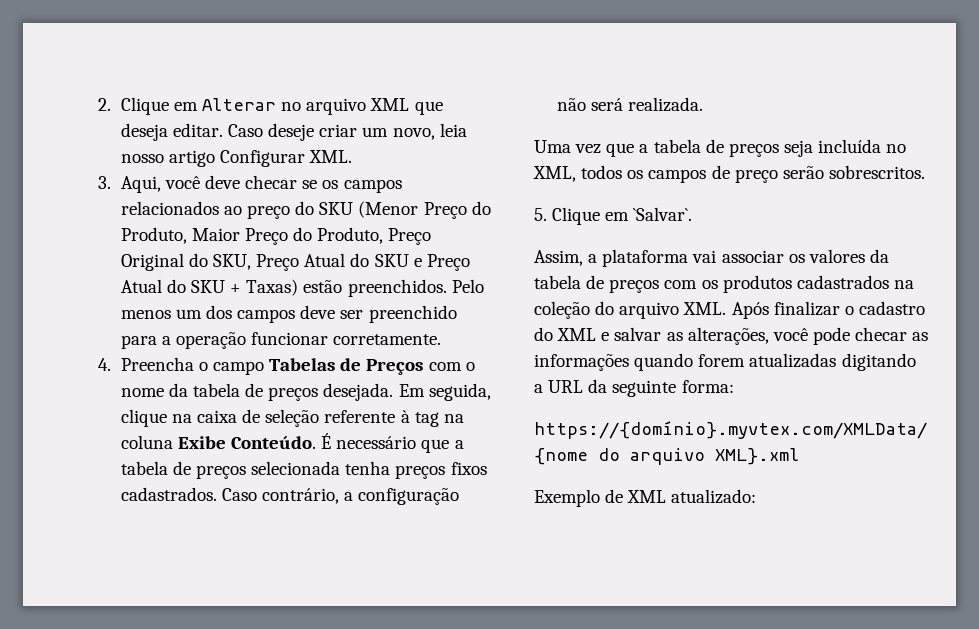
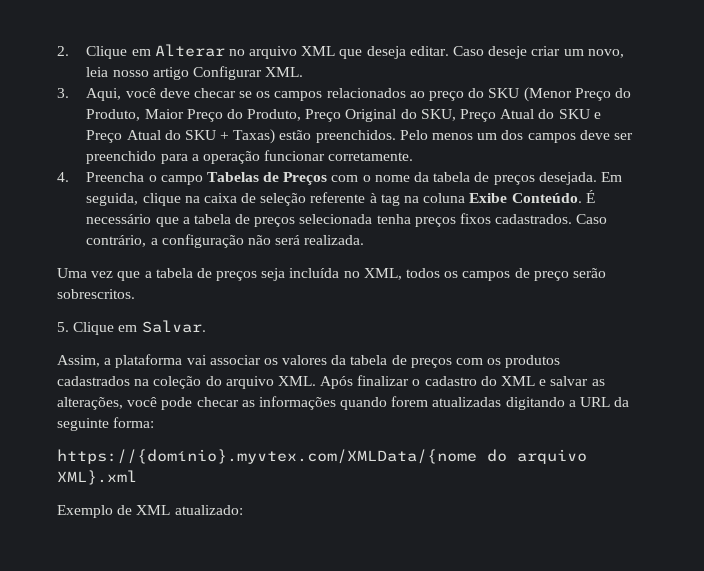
[633,207,693,221] `Salvar`. -> [141,320,206,333] Salvar.

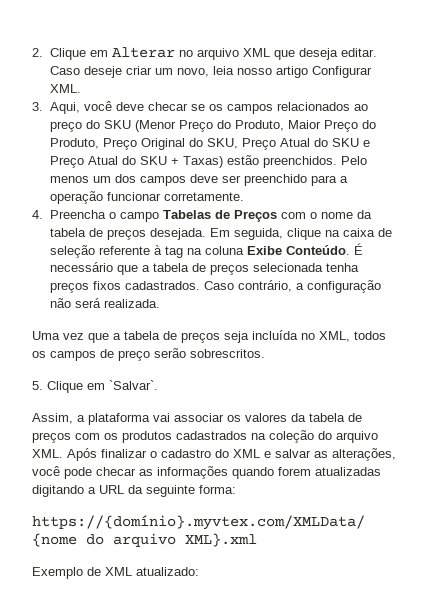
[141,320,206,333] Salvar. -> [109,380,158,390] `Salvar`.

